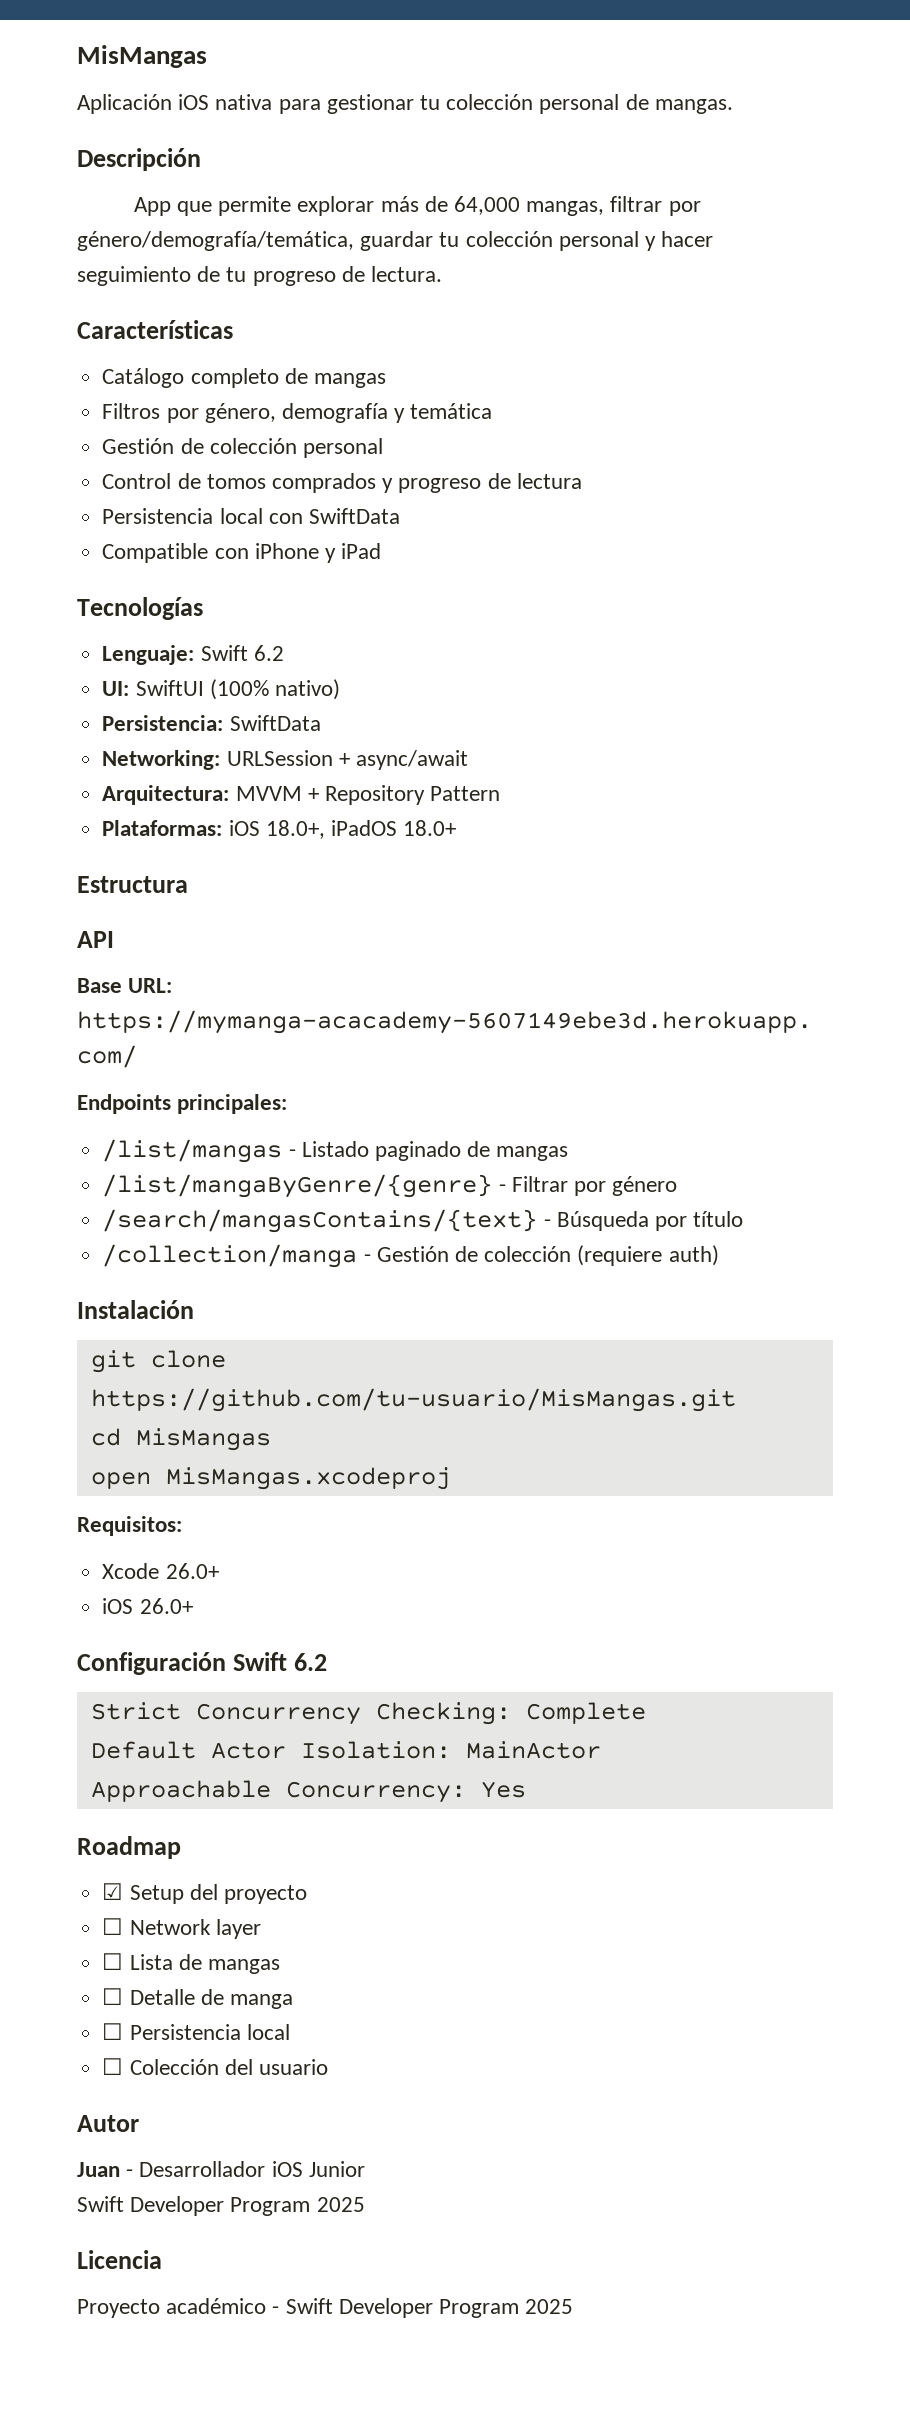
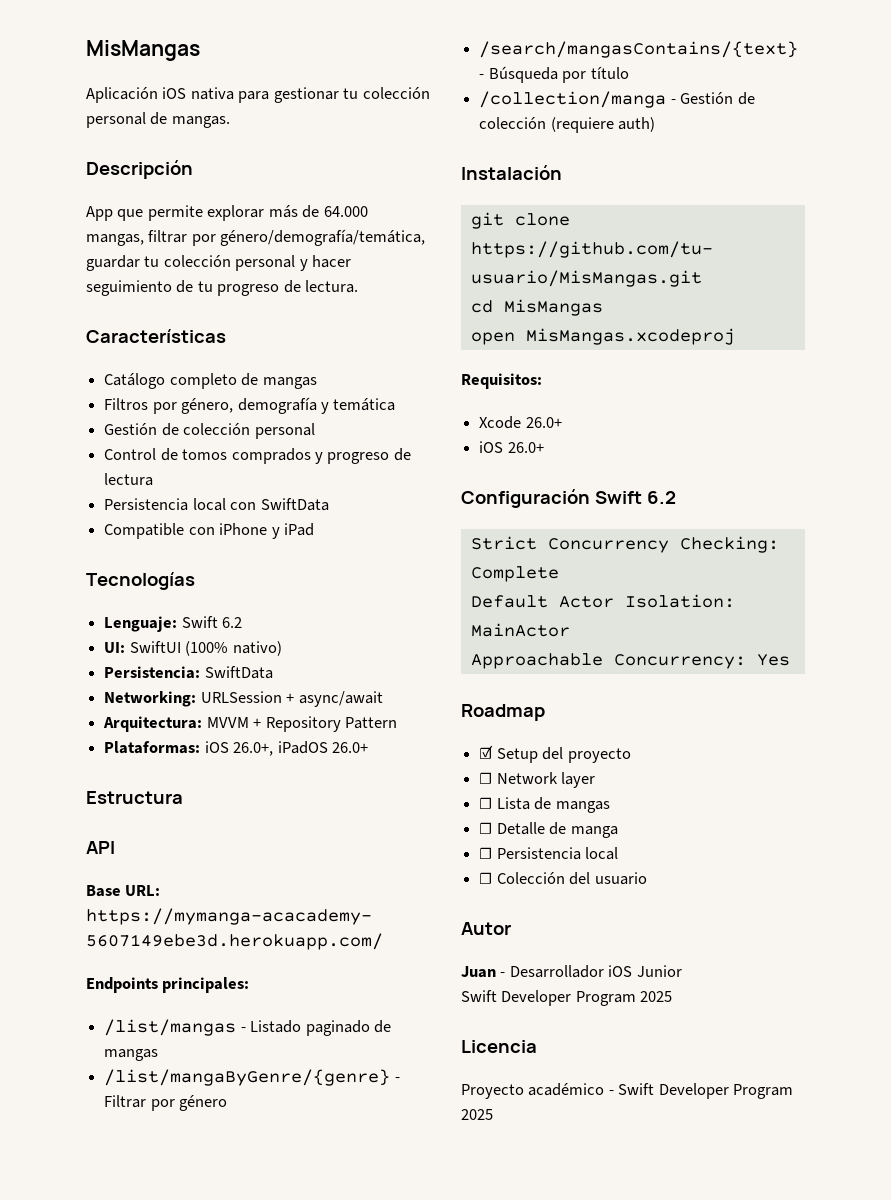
[453,196,520,215] 64,000 -> [323,206,368,217] 64.000
[265,820,457,839] 18.0+, iPadOS 18.0+ -> [233,741,368,756] 26.0+, iPadOS 26.0+

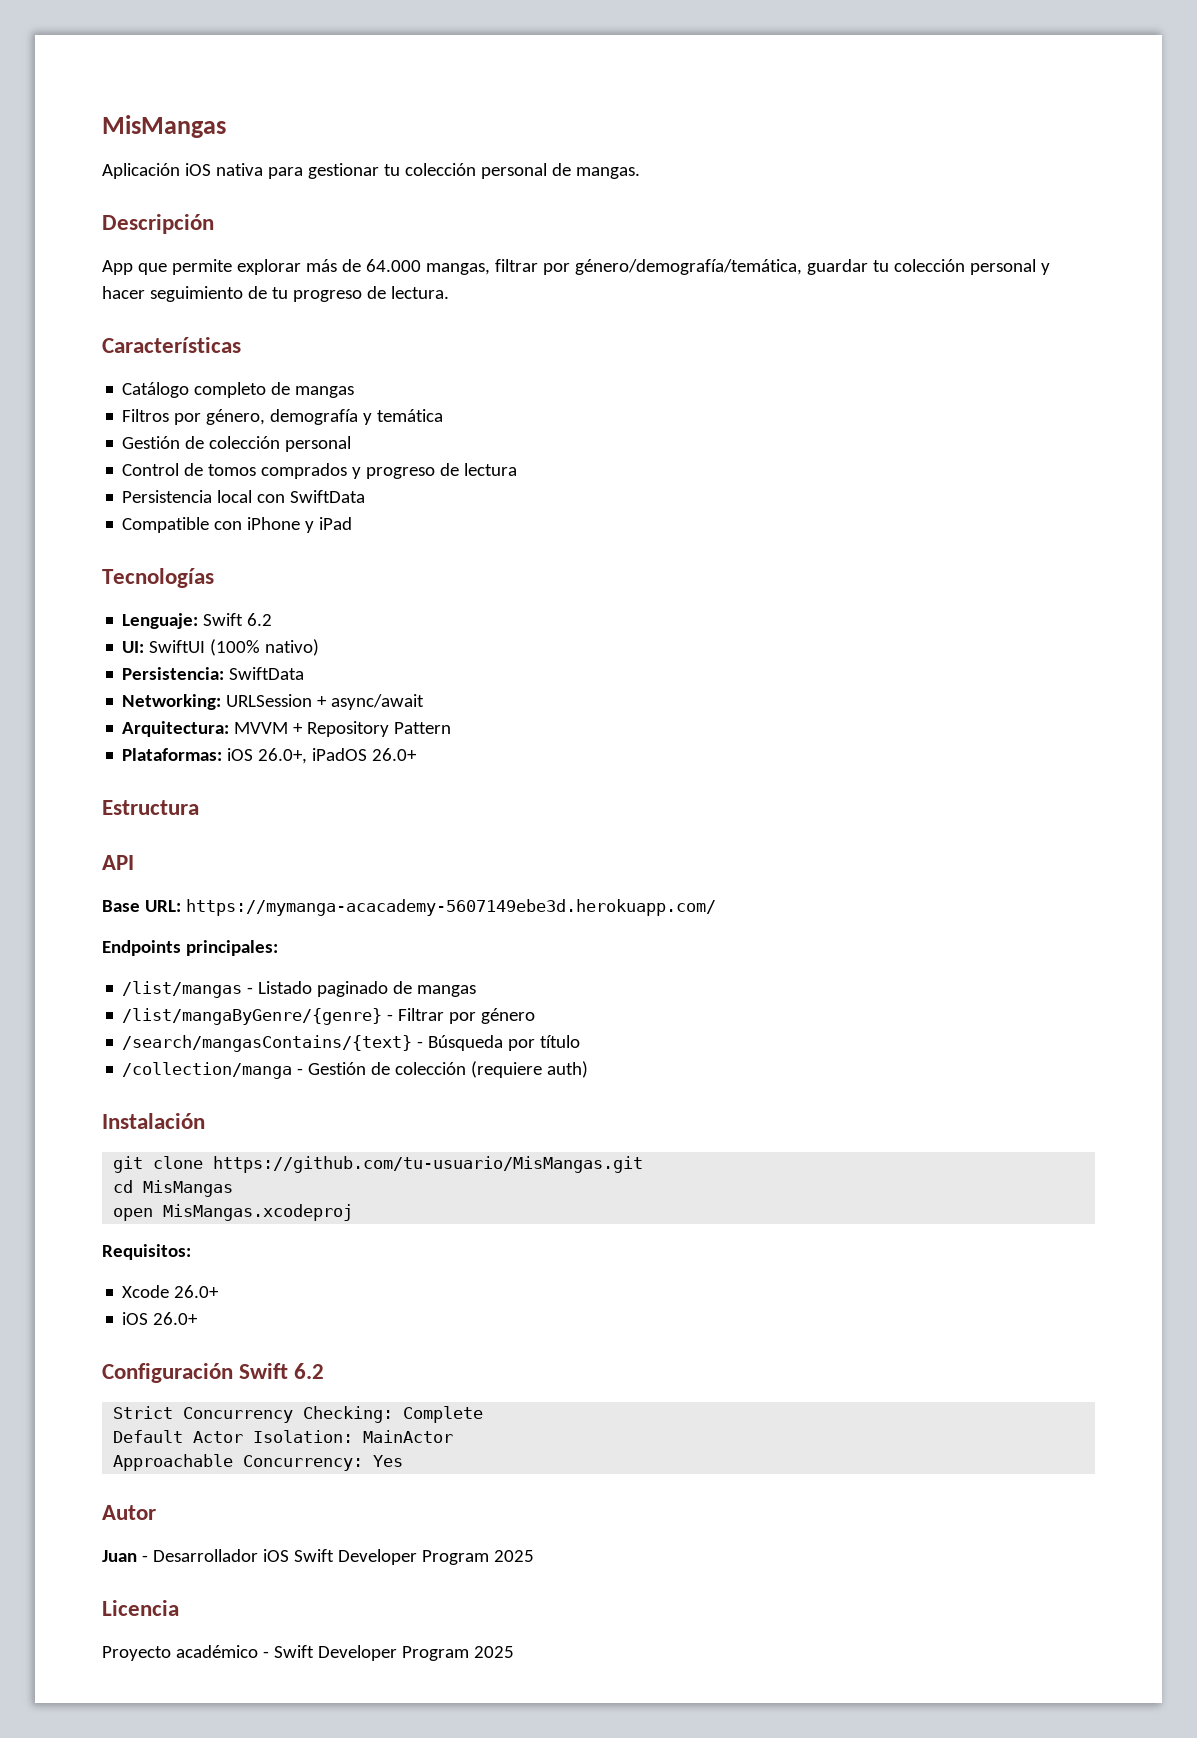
[461,704,545,721] [479,745,631,763] [479,772,596,788] [479,797,610,813] [479,822,618,838] [479,847,619,860] [479,872,647,885] // Roadmap // ☑ Setup del proyecto // ☐ Network layer // ☐ Lista de mangas // ☐ Detalle de manga // ☐ Persistencia local // ☐ Colección del usuario -> (404, 1461) none
[636,965,682,977] Junior // -> (289, 1555) none

